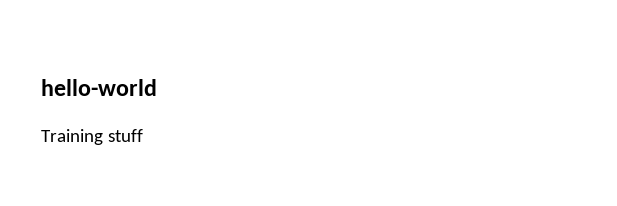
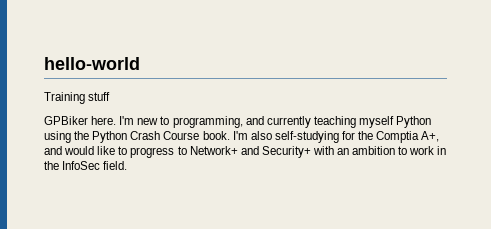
(143, 135) none -> [44,116,432,128] [44,131,440,143] [44,146,447,158] [44,161,128,170] // GPBiker here. I'm new to programming, and currently teaching myself Python using the Python Crash Course book. I'm also self-studying for the Comptia A+, and would like to progress to Network+ and Security+ with an ambition to work in the InfoSec field.

